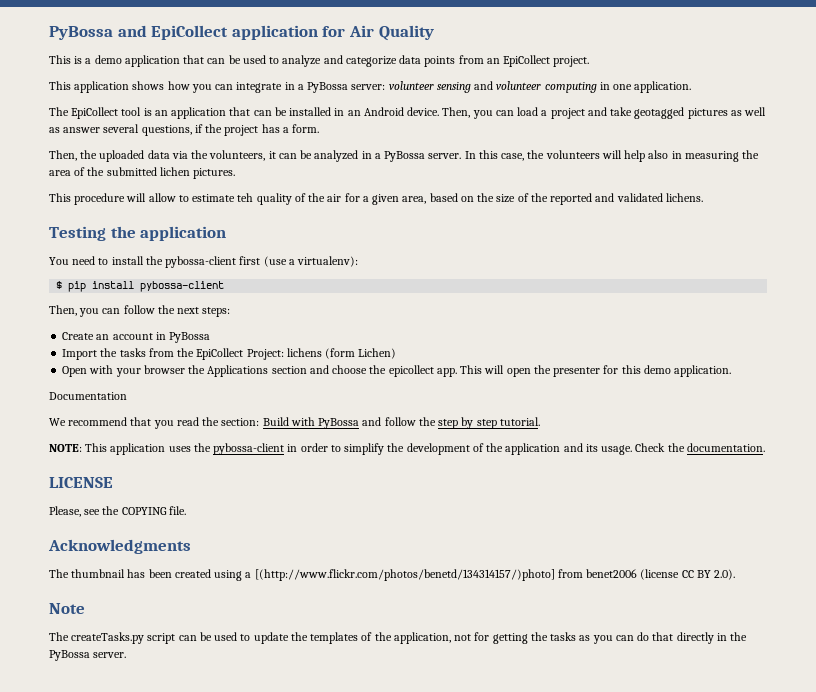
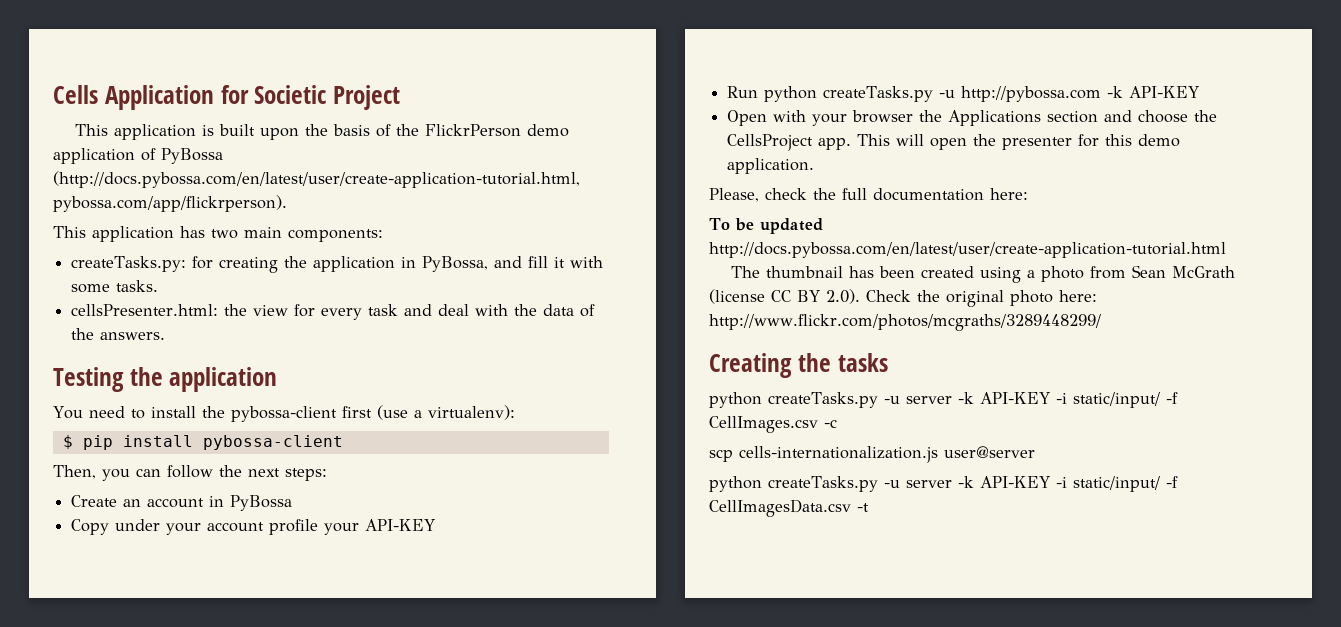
[49,25,434,41] [49,55,590,67] [49,81,692,93] [49,107,767,119] [49,124,320,136] [49,150,760,162] [49,167,236,179] [49,193,703,205] PyBossa and EpiCollect application for Air Quality // This is a demo application that can be used to analyze and categorize data points from an EpiCollect project. // This application shows how you can integrate in a PyBossa server: volunteer sensing and volunteer computing in one application. // The EpiCollect tool is an application that can be installed in an Android device. Then, you can load a project and take geotagged pictures as well as answer several questions, if the project has a form. // Then, the uploaded data via the volunteers, it can be analyzed in a PyBossa server. In this case, the volunteers will help also in measuring the area of the submitted lichen pictures. // This procedure will allow to estimate teh quality of the air for a given area, based on the size of the reported and validated lichens. -> [53,85,400,110] [75,124,570,140] [53,148,223,164] [53,171,580,188] [53,195,287,212] [53,226,383,242] [71,256,604,273] [71,280,159,293] [71,304,596,320] [71,328,166,340] Cells Application for Societic Project // This application is built upon the basis of the FlickrPerson demo application of PyBossa (http://docs.pybossa.com/en/latest/user/create-application-tutorial.html, pybossa.com/app/flickrperson). // This application has two main components: // createTasks.py: for creating the application in PyBossa, and fill it with some tasks. // cellsPresenter.html: the view for every task and deal with the data of the answers.
[62,348,397,360] Import the tasks from the EpiCollect Project: lichens (form Lichen) -> [71,519,436,535] [727,86,1200,102] Copy under your account profile your API-KEY // Run python createTasks.py -u http://pybossa.com -k API-KEY
[388,365,434,377] epicollect -> [727,134,814,151] CellsProject
[49,392,127,400] [49,417,540,429] [49,443,765,455] [49,477,113,488] [49,506,186,517] [48,539,191,554] Documentation // We recommend that you read the section: Build with PyBossa and follow the step by step tutorial. // NOTE: This application uses the pybossa-client in order to simplify the development of the application and its usage. Check the documentation. // LICENSE // Please, see the COPYING file. // Acknowledgments -> [709,188,1028,202] [709,218,823,234] [709,242,1226,258] Please, check the full documentation here: // To be updated http://docs.pybossa.com/en/latest/user/create-application-tutorial.html
[254,569,638,581] [(http://www.flickr.com/photos/benetd/134314157/)photo] from benet2006 -> [1041,265,1236,282] photo from Sean McGrath
[49,603,85,614] [49,632,748,644] [49,650,127,661] // Note // The createTasks.py script can be used to update the templates of the application, not for getting the tasks as you can do that directly in the PyBossa server. -> [866,290,1097,307] [709,314,1101,331] [709,353,888,378] [709,392,1178,408] [709,416,837,433] [709,446,1035,463] [709,476,1178,492] [709,499,869,517] Check the original photo here: http://www.flickr.com/photos/mcgraths/3289448299/ // Creating the tasks // python createTasks.py -u server -k API-KEY -i static/input/ -f CellImages.csv -c // scp cells-internationalization.js user@server // python createTasks.py -u server -k API-KEY -i static/input/ -f CellImagesData.csv -t

